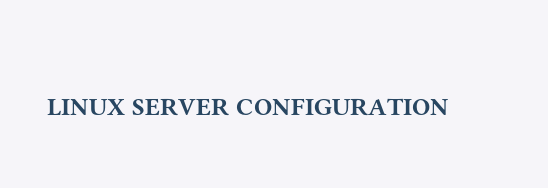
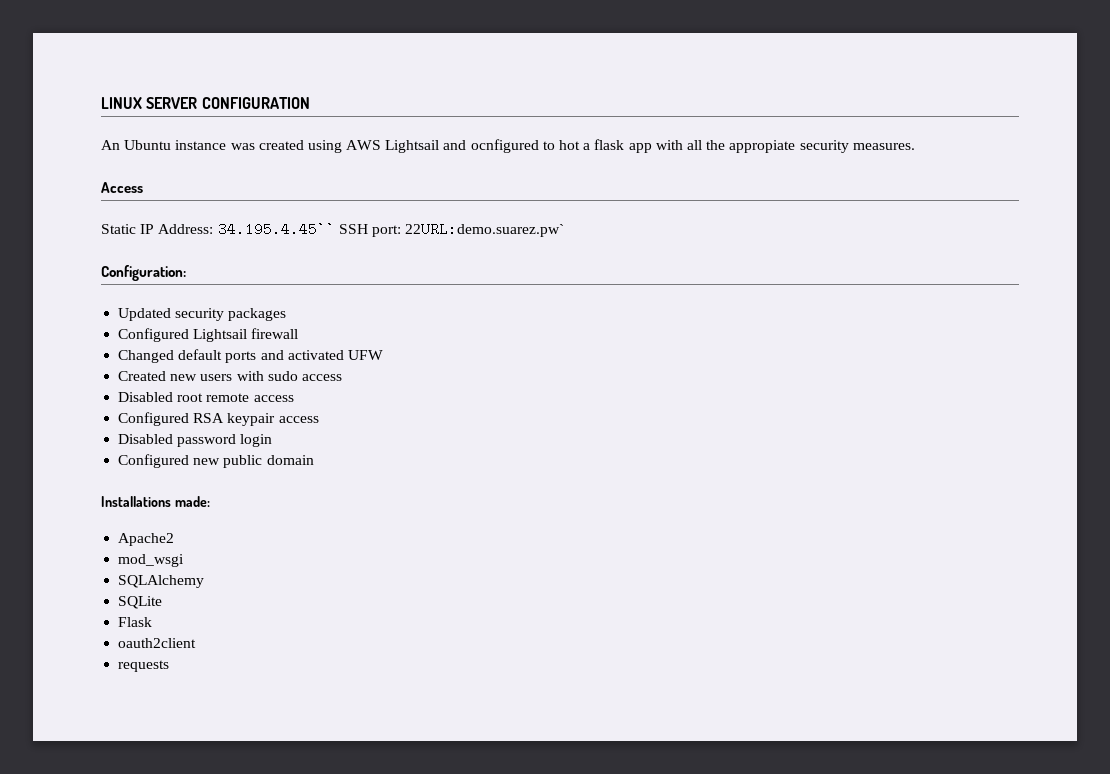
(449, 107) none -> [101,139,915,153] [101,182,143,193] [101,222,565,237] [101,265,186,281] [118,308,287,321] [118,328,299,342] [118,349,383,363] [118,371,342,381] [118,392,294,402] [118,412,319,426] [118,434,273,447] [118,454,314,468] [101,496,210,507] [118,533,175,546] [118,554,185,567] [118,575,205,588] [118,596,163,609] [118,617,153,627] [118,638,197,648] [118,660,170,672] // An Ubuntu instance was created using AWS Lightsail and ocnfigured to hot a flask app with all the appropiate security measures. // Access // Static IP Address: 34.195.4.45`` SSH port: 22URL:demo.suarez.pw` // Configuration: // Updated security packages // Configured Lightsail firewall // Changed default ports and activated UFW // Created new users with sudo access // Disabled root remote access // Configured RSA keypair access // Disabled password login // Configured new public domain // Installations made: // Apache2 // mod_wsgi // SQLAlchemy // SQLite // Flask // oauth2client // requests

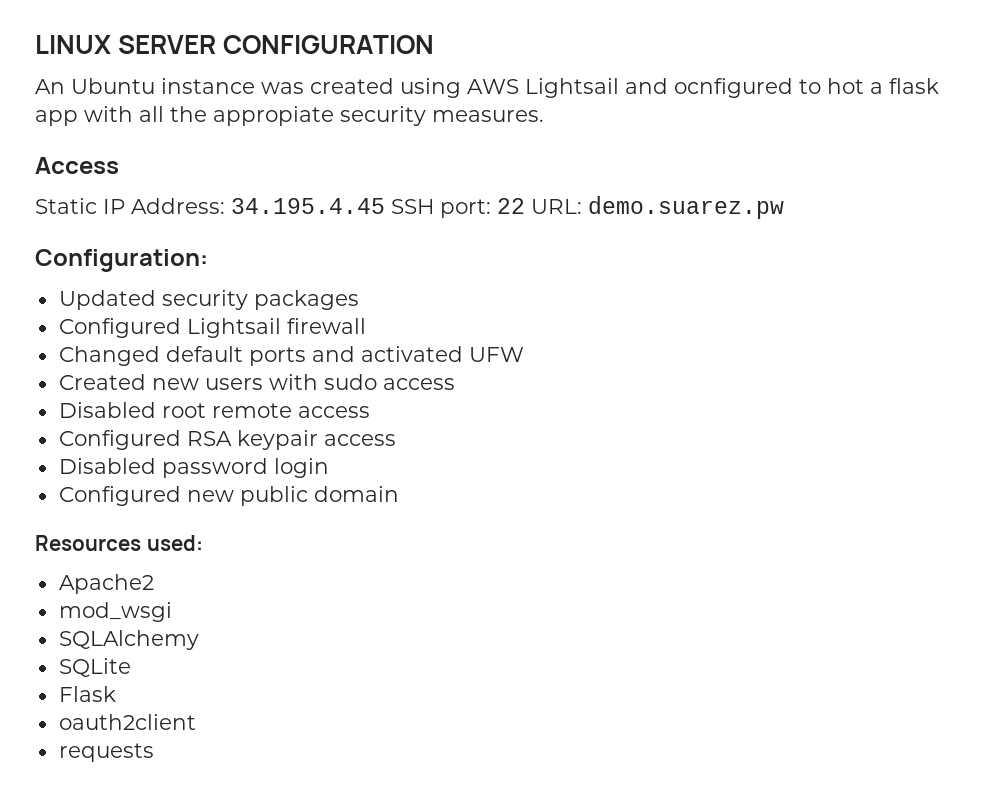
[217,222,335,236] 34.195.4.45`` -> [231,198,385,214] 34.195.4.45
[405,222,565,237] 22URL:demo.suarez.pw` -> [497,196,784,219] 22 URL: demo.suarez.pw
[101,496,210,507] Installations made: -> [35,535,203,551] Resources used:

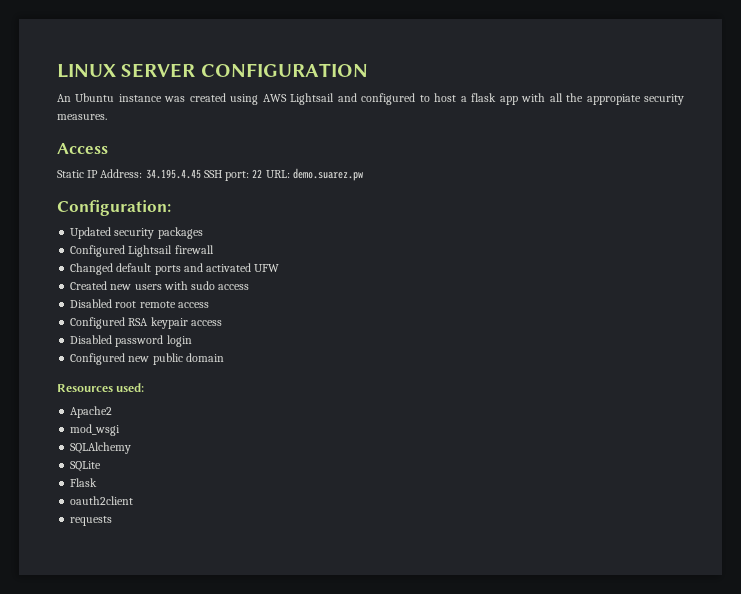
[674,78,864,98] ocnfigured to hot -> [361,93,457,105] configured to host

